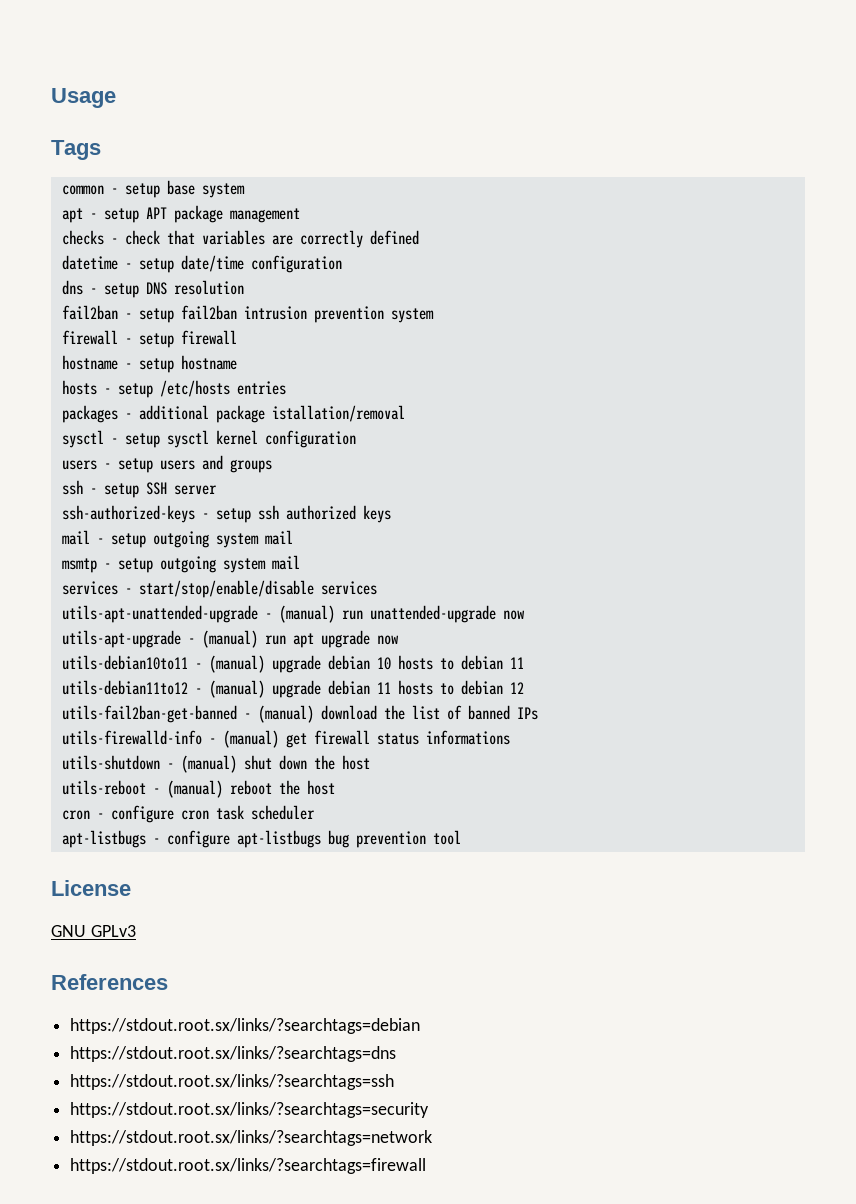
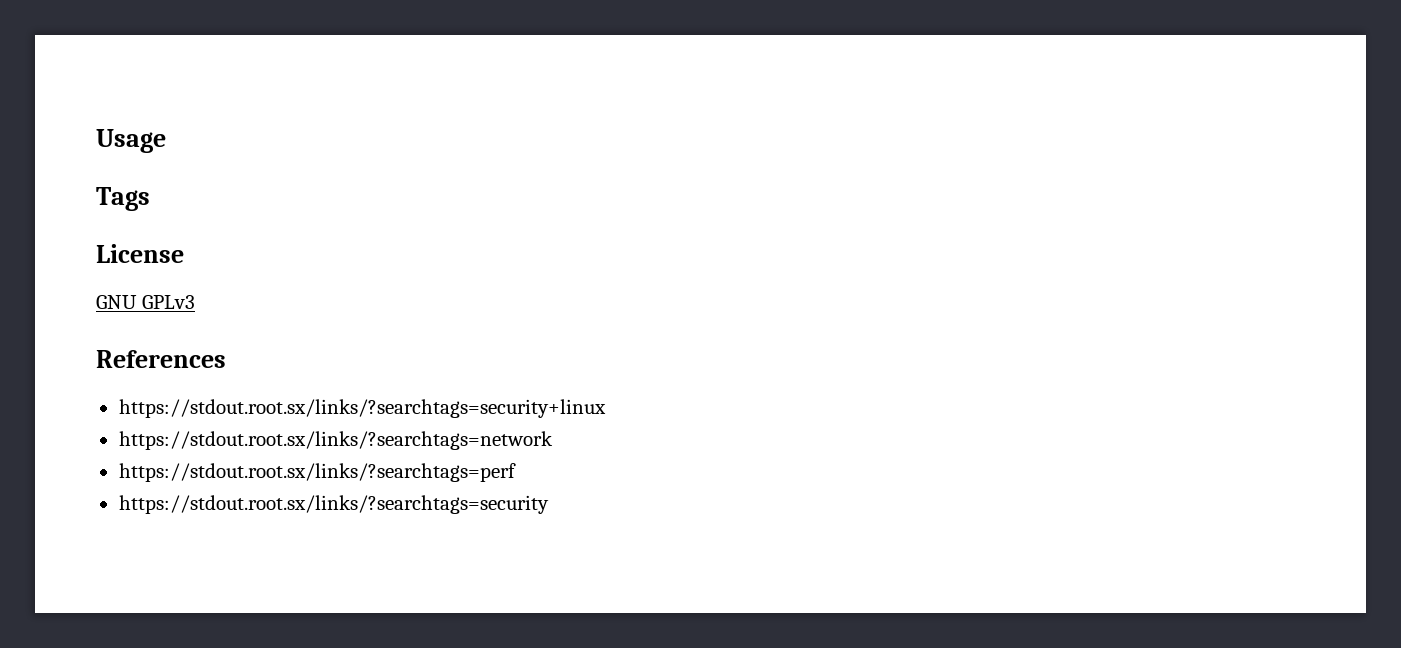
[61,180,245,198] [61,205,300,223] [61,230,419,248] [61,255,342,273] [61,280,244,298] [61,305,434,323] [61,330,237,348] [61,355,237,373] [61,380,286,398] [61,405,405,423] [61,430,356,448] [61,455,272,473] [61,480,217,498] [61,505,391,523] [61,530,293,548] [61,555,300,573] [61,580,377,598] [61,605,525,623] [61,630,399,648] [61,655,524,673] [61,680,524,698] [61,705,538,723] [61,730,510,748] [61,755,370,773] [61,780,335,798] [61,805,315,823] [61,830,461,848] // common - setup base system // apt - setup APT package management // checks - check that variables are correctly defined // datetime - setup date/time configuration // dns - setup DNS resolution // fail2ban - setup fail2ban intrusion prevention system // firewall - setup firewall // hostname - setup hostname // hosts - setup /etc/hosts entries // packages - additional package istallation/removal // sysctl - setup sysctl kernel configuration // users - setup users and groups // ssh - setup SSH server // ssh-authorized-keys - setup ssh authorized keys // mail - setup outgoing system mail // msmtp - setup outgoing system mail // services - start/stop/enable/disable services // utils-apt-unattended-upgrade - (manual) run unattended-upgrade now // utils-apt-upgrade - (manual) run apt upgrade now // utils-debian10to11 - (manual) upgrade debian 10 hosts to debian 11 // utils-debian11to12 - (manual) upgrade debian 11 hosts to debian 12 // utils-fail2ban-get-banned - (manual) download the list of banned IPs // utils-firewalld-info - (manual) get firewall status informations // utils-shutdown - (manual) shut down the host // utils-reboot - (manual) reboot the host // cron - configure cron task scheduler // apt-listbugs - configure apt-listbugs bug prevention tool -> (150, 199) none
[70,1018,421,1034] [70,1046,397,1062] [70,1074,395,1090] [70,1102,430,1118] https://stdout.root.sx/links/?searchtags=debian // https://stdout.root.sx/links/?searchtags=dns // https://stdout.root.sx/links/?searchtags=ssh // https://stdout.root.sx/links/?searchtags=security -> [118,399,606,418] https://stdout.root.sx/links/?searchtags=security+linux
[70,1158,427,1174] https://stdout.root.sx/links/?searchtags=firewall -> [118,463,516,482] [118,495,549,514] https://stdout.root.sx/links/?searchtags=perf // https://stdout.root.sx/links/?searchtags=security

